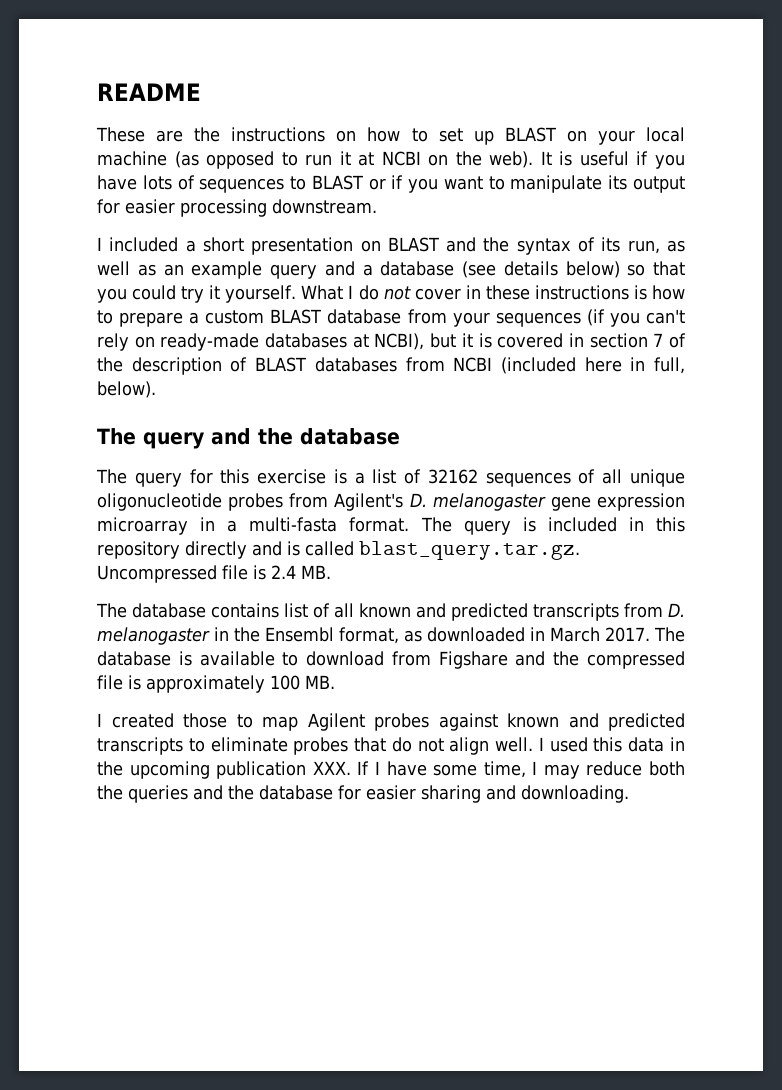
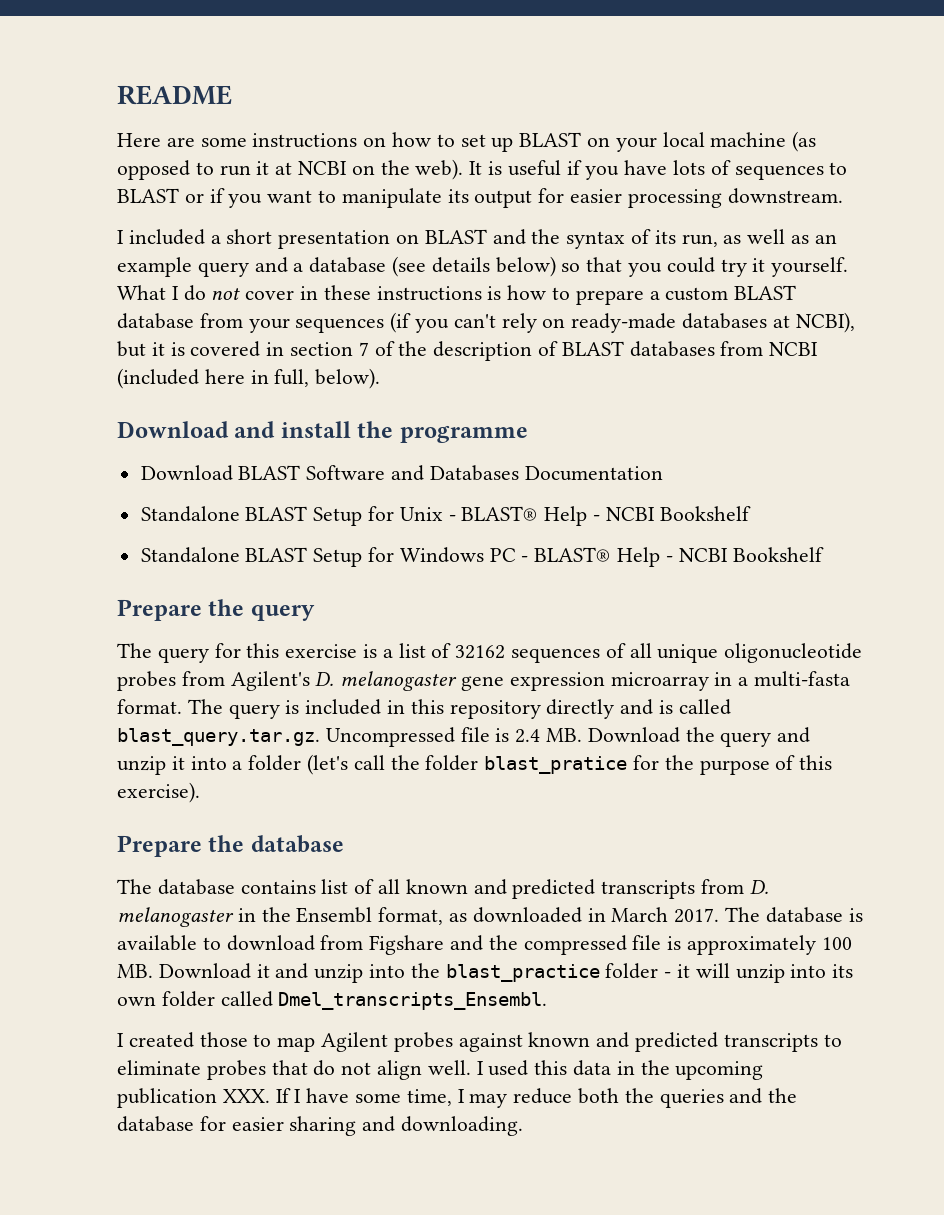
[96,127,221,142] These are the -> [117,133,247,147] Here are some
[97,428,400,449] The query and the database -> [117,421,528,443] [140,465,663,481] [140,506,751,526] [140,547,824,567] [117,599,315,621] Download and install the programme // Download BLAST Software and Databases Documentation // Standalone BLAST Setup for Unix - BLAST® Help - NCBI Bookshelf // Standalone BLAST Setup for Windows PC - BLAST® Help - NCBI Bookshelf // Prepare the query
(331, 572) none -> [587,727,811,747] [117,754,833,775] [117,782,200,803] [117,835,344,857] Download the query and unzip it into a folder (let's call the folder blast_pratice for the purpose of this exercise). // Prepare the database
(335, 682) none -> [158,963,854,983] [117,991,548,1010] Download it and unzip into the blast_practice folder - it will unzip into its own folder called Dmel_transcripts_Ensembl.

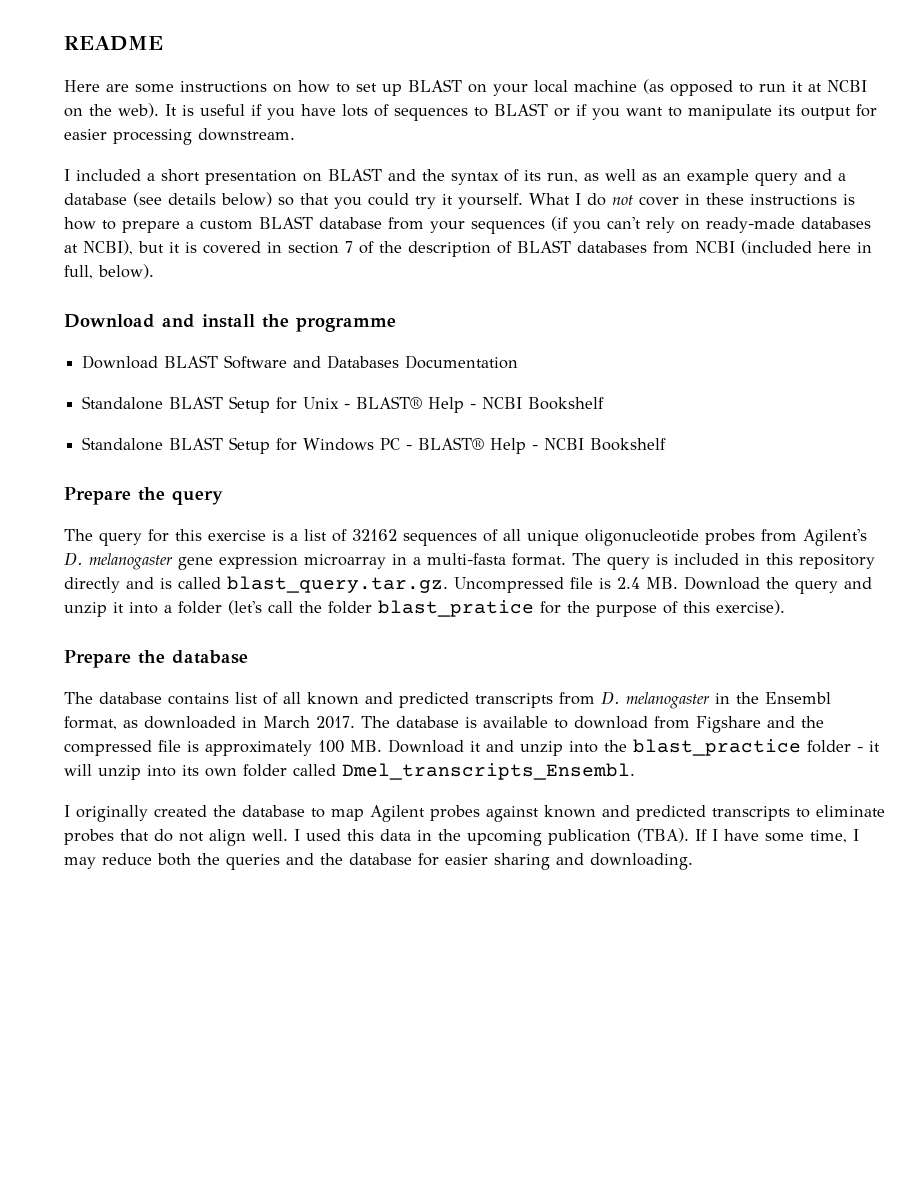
[128,1032,248,1048] created those -> [76,805,305,822] originally created the database
[222,1089,270,1103] XXX. -> [637,828,689,843] (TBA).

